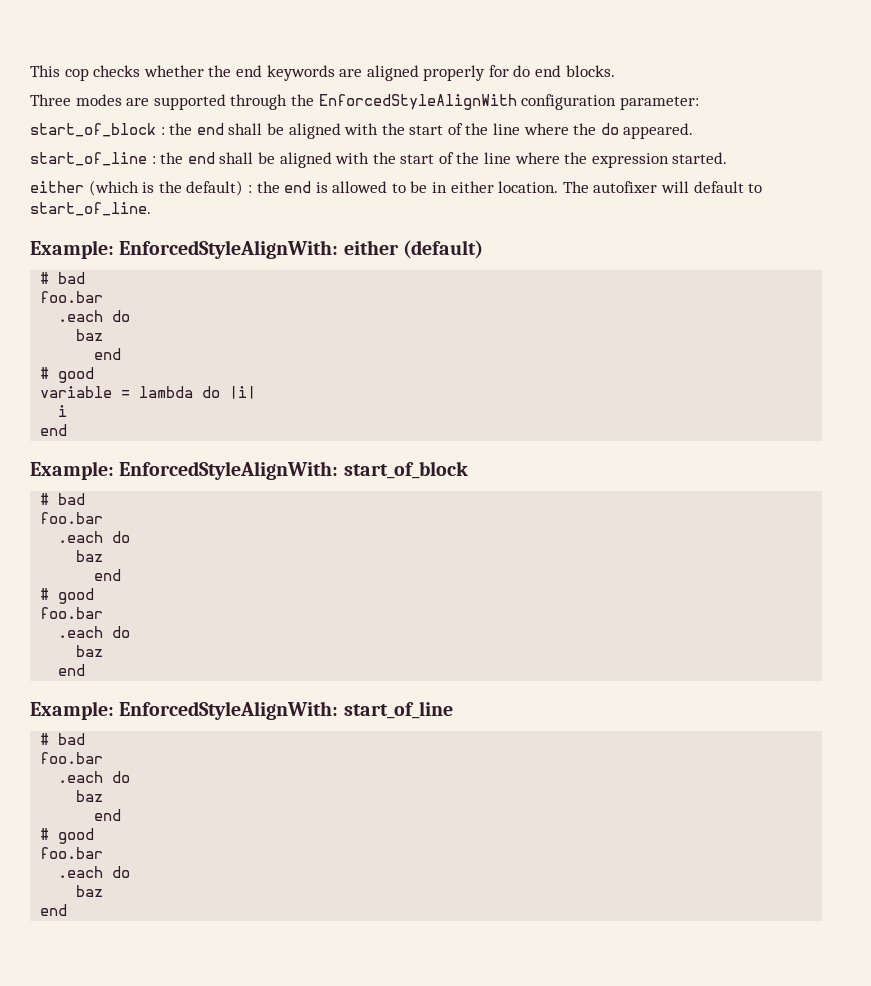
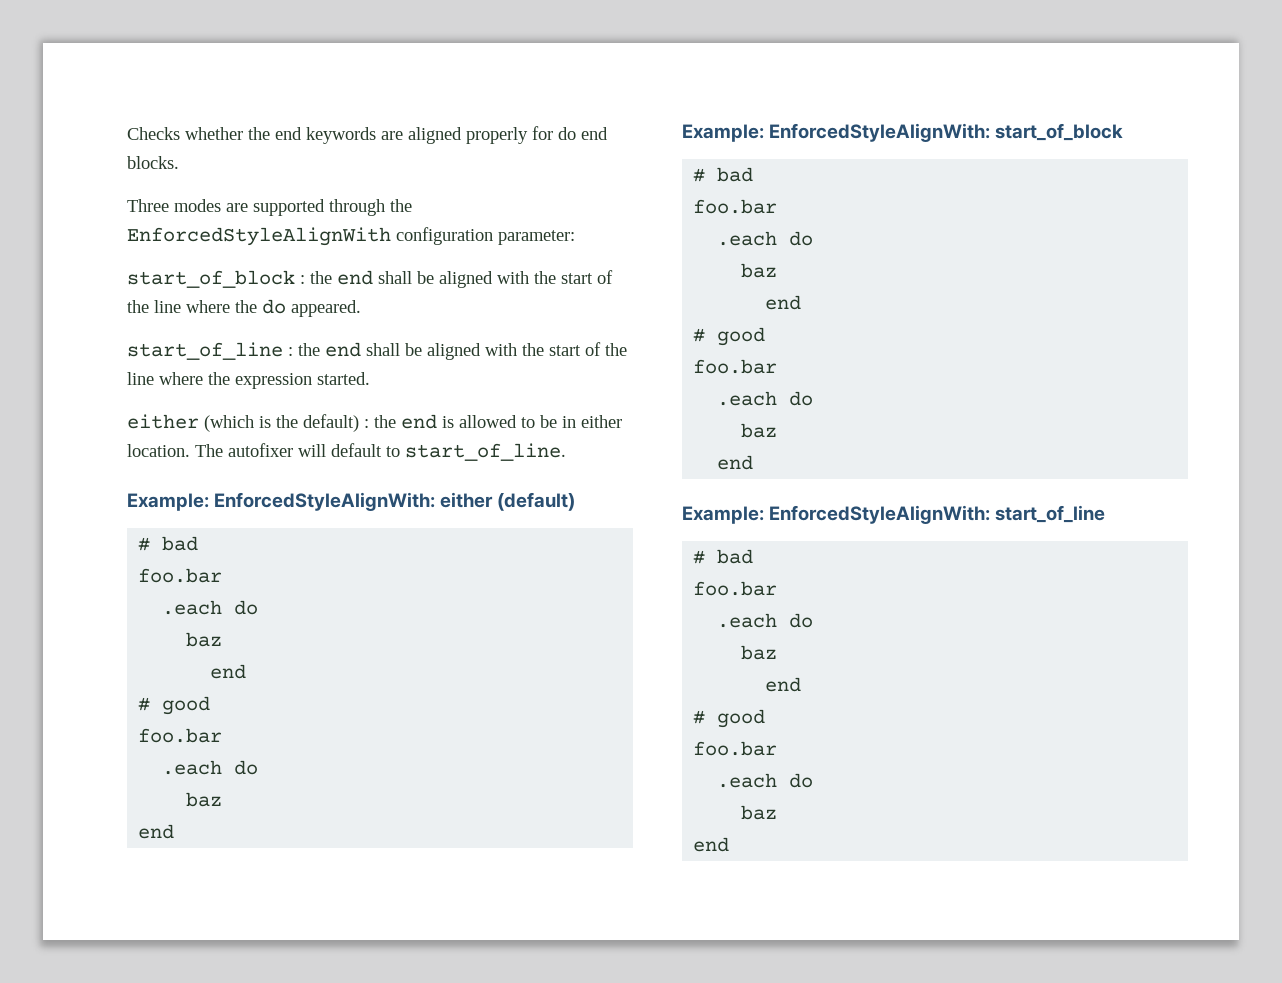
[30,65,141,81] This cop checks -> [127,127,180,140] Checks
[40,386,257,399] [58,405,68,417] variable = lambda do |i| // i -> [138,728,223,743] [162,760,259,775] [186,792,223,807] foo.bar // .each do // baz

